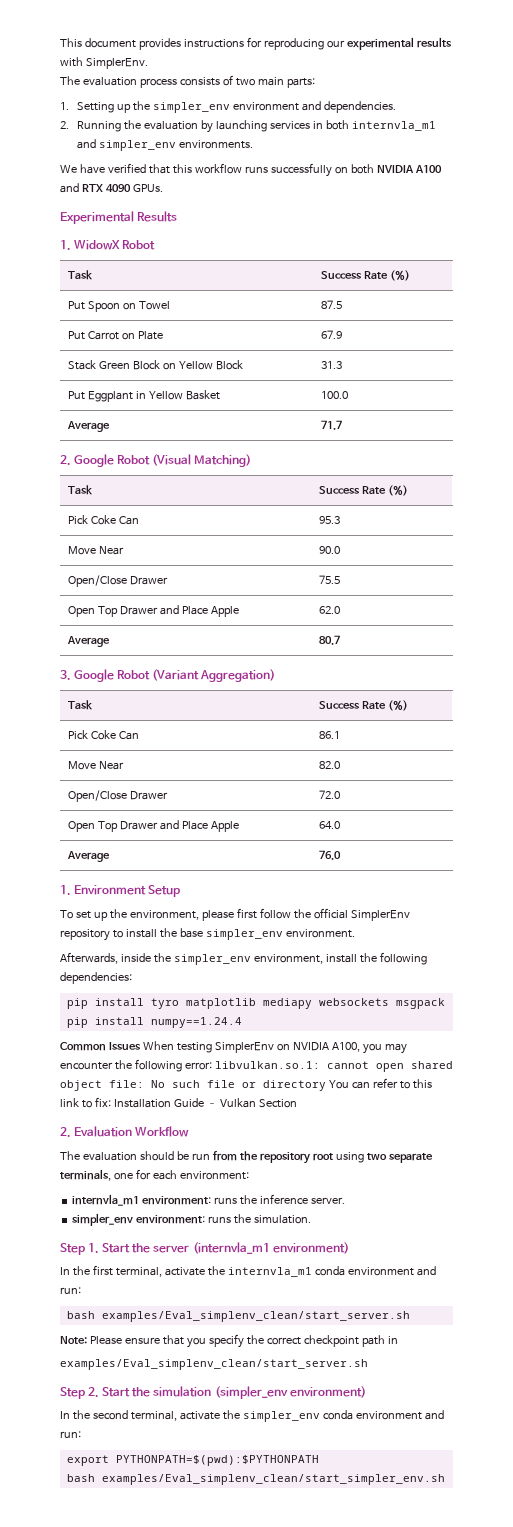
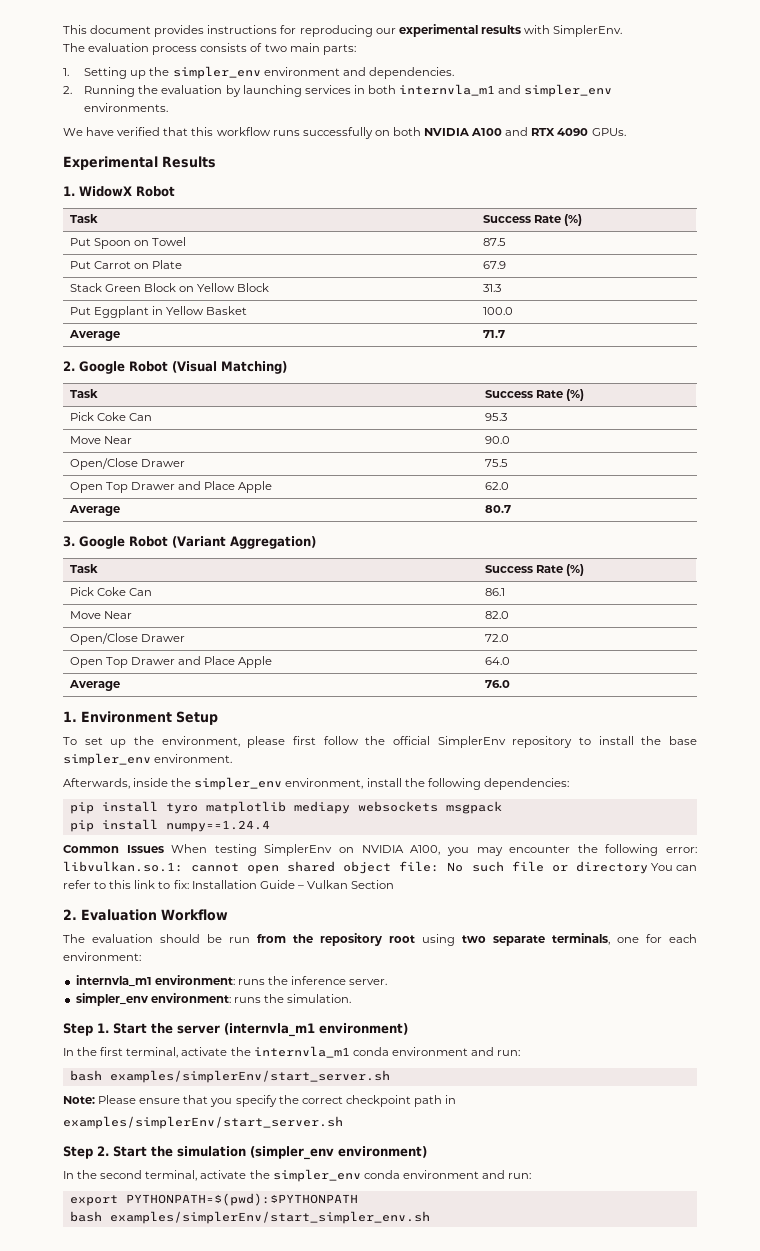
[101,1311,410,1322] examples/Eval_simplenv_clean/start_server.sh -> [109,1070,390,1083] examples/simplerEnv/start_server.sh
[60,1359,368,1370] examples/Eval_simplenv_clean/start_server.sh -> [63,1116,343,1129] examples/simplerEnv/start_server.sh
[101,1474,445,1485] examples/Eval_simplenv_clean/start_simpler_env.sh -> [109,1211,430,1224] examples/simplerEnv/start_simpler_env.sh

